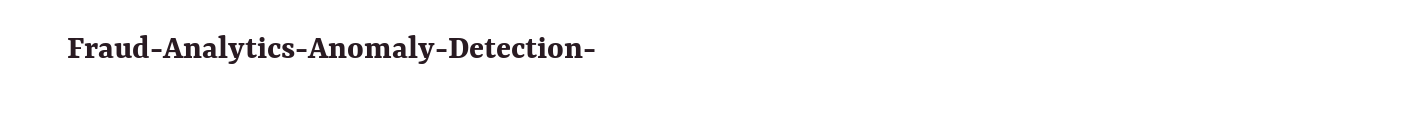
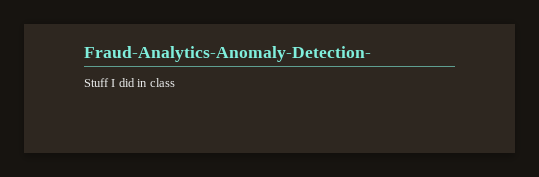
(596, 49) none -> [84,78,175,87] // Stuff I did in class

